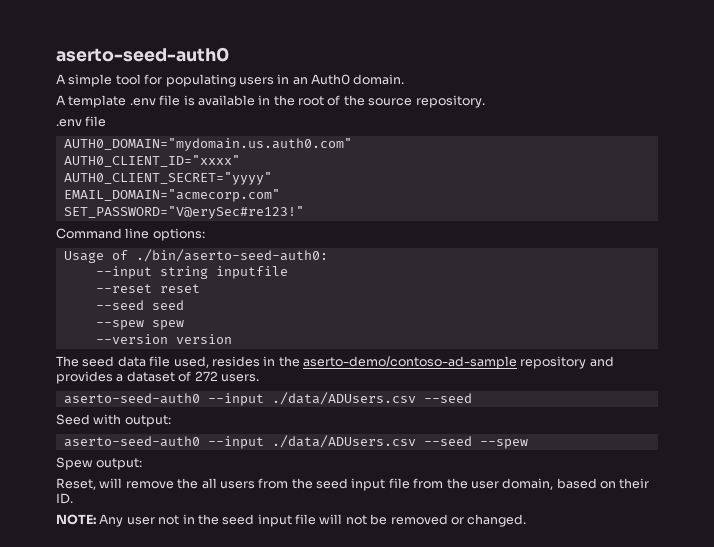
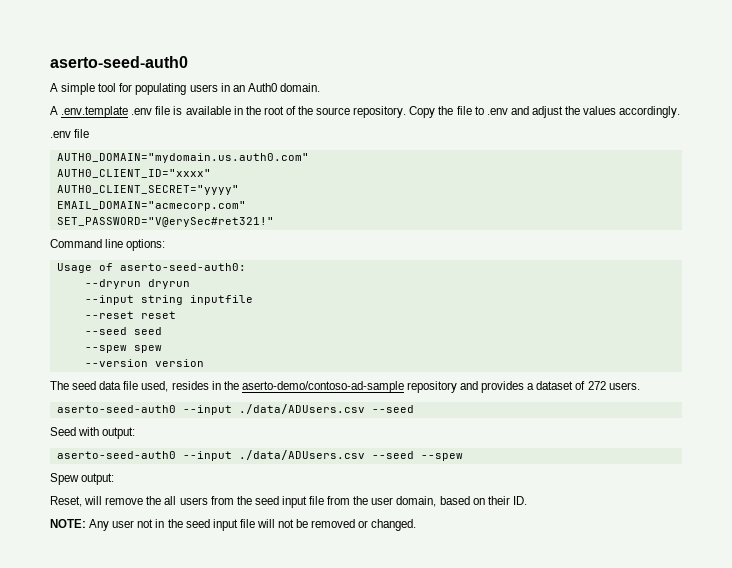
[68,95,127,108] template -> [61,106,129,118] .env.template
(485, 101) none -> [409,106,681,118] Copy the file to .env and adjust the values accordingly.
[63,206,304,219] SET_PASSWORD="V@erySec#re123!" -> [56,217,274,227] SET_PASSWORD="V@erySec#ret321!"
[135,249,328,262] ./bin/aserto-seed-auth0: -> [119,263,246,271] [84,279,190,289] aserto-seed-auth0: // --dryrun dryrun

